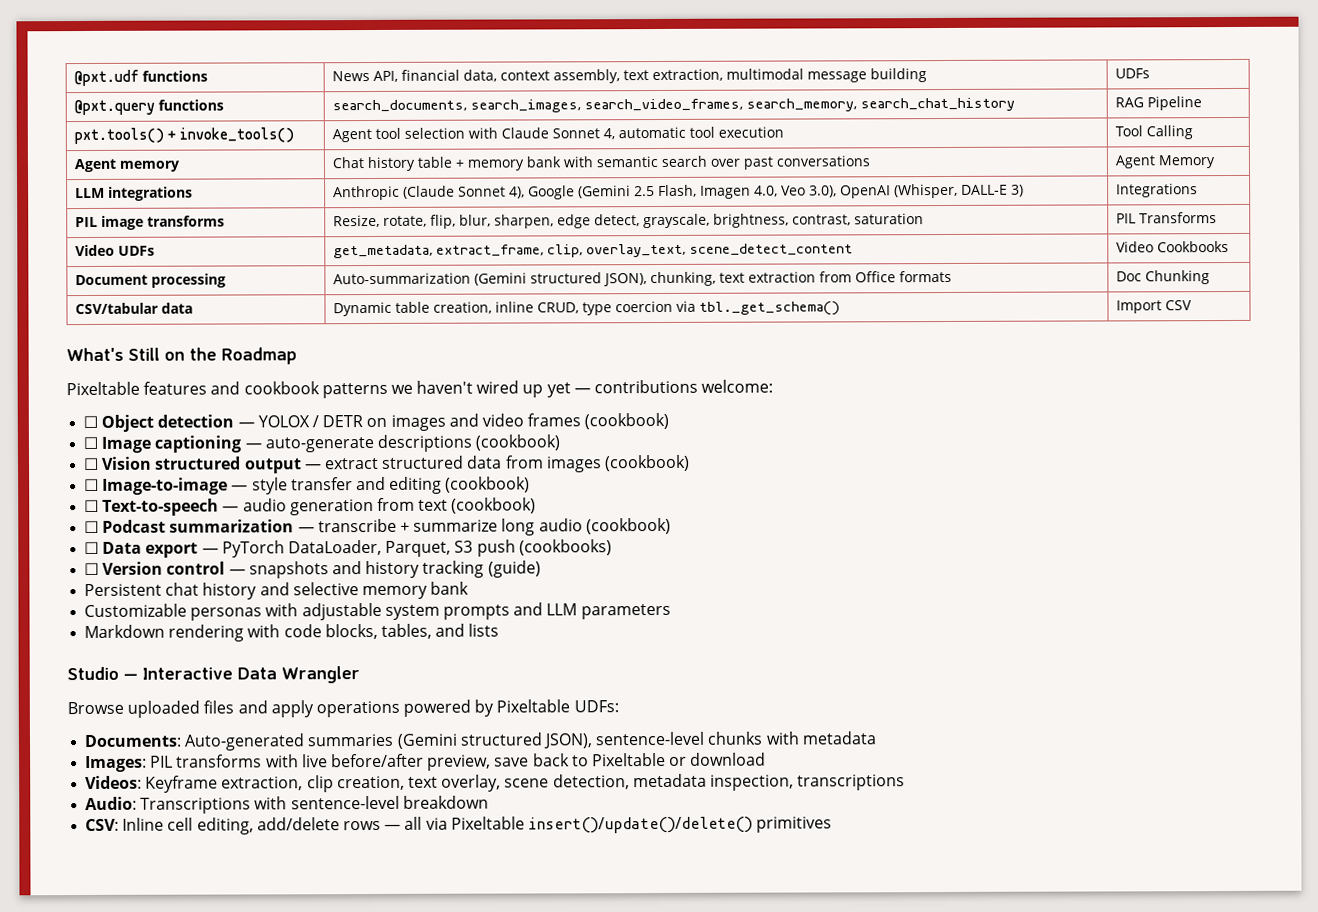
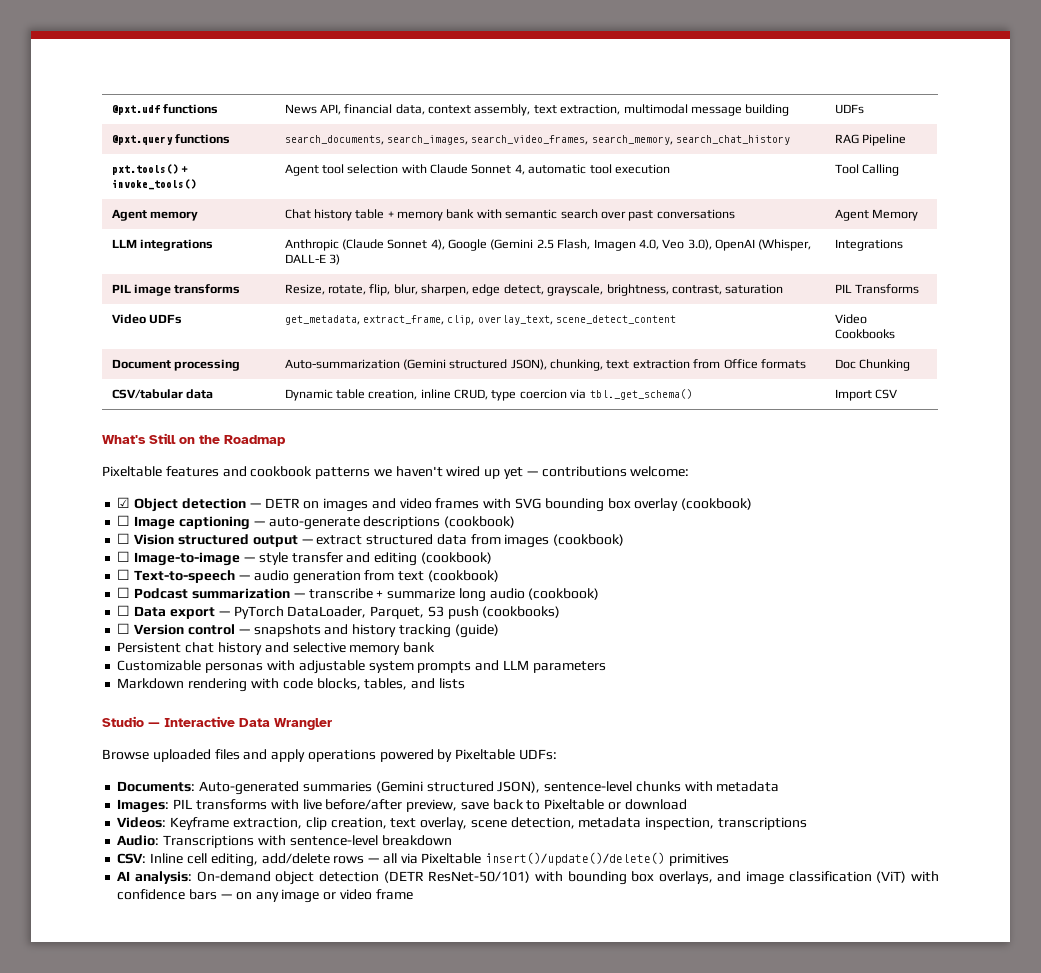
[83,415,99,429] ☐ -> [117,497,131,508] ☑
[257,415,319,428] YOLOX / -> (261, 505) none
(582, 420) none -> [483,498,679,512] with SVG bounding box overlay
(833, 824) none -> [117,871,939,885] [117,889,413,903] // AI analysis: On-demand object detection (DETR ResNet-50/101) with bounding box overlays, and image classification (ViT) with confidence bars — on any image or video frame

